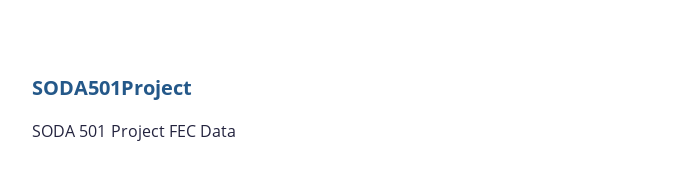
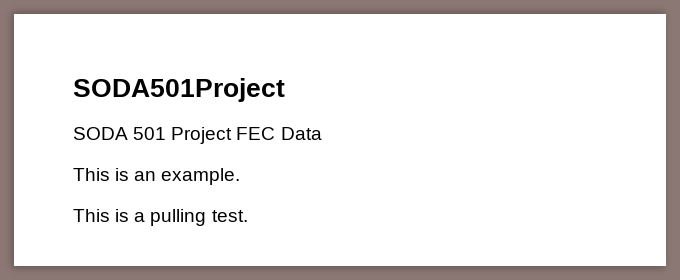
(237, 131) none -> [73,168,241,185] [73,209,248,226] // This is an example. // This is a pulling test.

